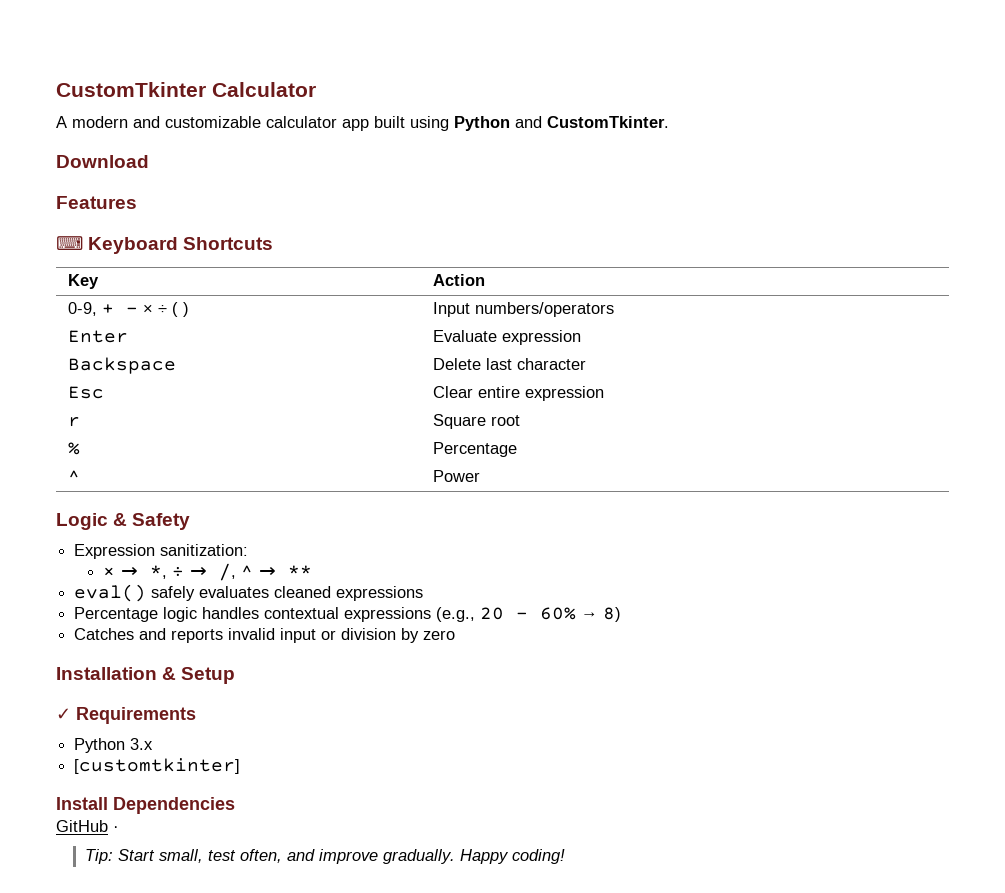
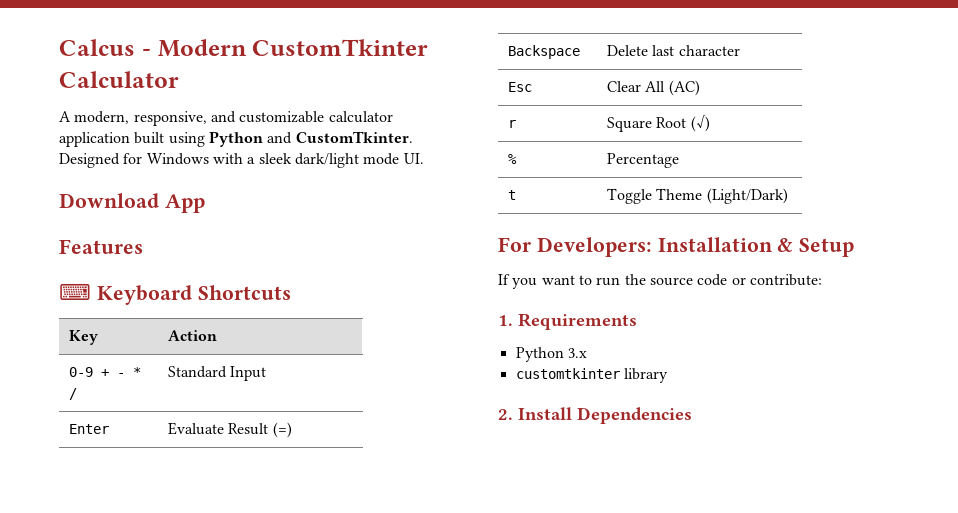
(56, 89) none -> [59,39,247,57] Calcus - Modern
[72,116,128,128] modern -> [74,111,207,126] modern, responsive,
[342,119,369,131] app -> [59,132,130,147] application
(669, 122) none -> [59,153,424,168] Designed for Windows with a sleek dark/light mode UI.
(149, 161) none -> [164,194,205,213] App
[67,302,97,316] 0-9, -> [68,367,93,377] 0-9
[142,302,189,317] × ÷ ( ) | -> [132,367,141,377] [68,388,77,400] [167,366,227,378] * / | Standard
[474,302,614,317] numbers/operators -> (267, 373) none
[501,330,581,345] expression -> [228,422,292,438] Result (=)
[477,386,604,401] entire expression -> [645,80,700,96] All (AC)
[490,415,520,426] root -> [656,115,710,132] Root (√)
[67,470,80,482] [432,470,480,482] [56,513,191,530] [74,544,249,559] [102,563,312,581] [74,584,424,602] [74,607,622,622] [74,628,456,643] [56,667,236,684] [56,708,71,720] ^ | Power // Logic & Safety // Expression sanitization: // × → *, ÷ → /, ^ → ** // eval() safely evaluates cleaned expressions // Percentage logic handles contextual expressions (e.g., 20 - 60% → 8) // Catches and reports invalid input or division by zero // Installation & Setup // ✓ -> [507,190,516,200] [606,188,788,204] [498,237,855,257] [498,274,822,289] [498,315,513,326] t | Toggle Theme (Light/Dark) // For Developers: Installation & Setup // If you want to run the source code or contribute: // 1.
[74,758,241,774] [customtkinter] // -> [515,368,668,383] [498,409,513,420] customtkinter library // 2.
[56,820,119,832] [84,849,565,864] // GitHub · // Tip: Start small, test often, and improve gradually. Happy coding! -> (692, 415) none

